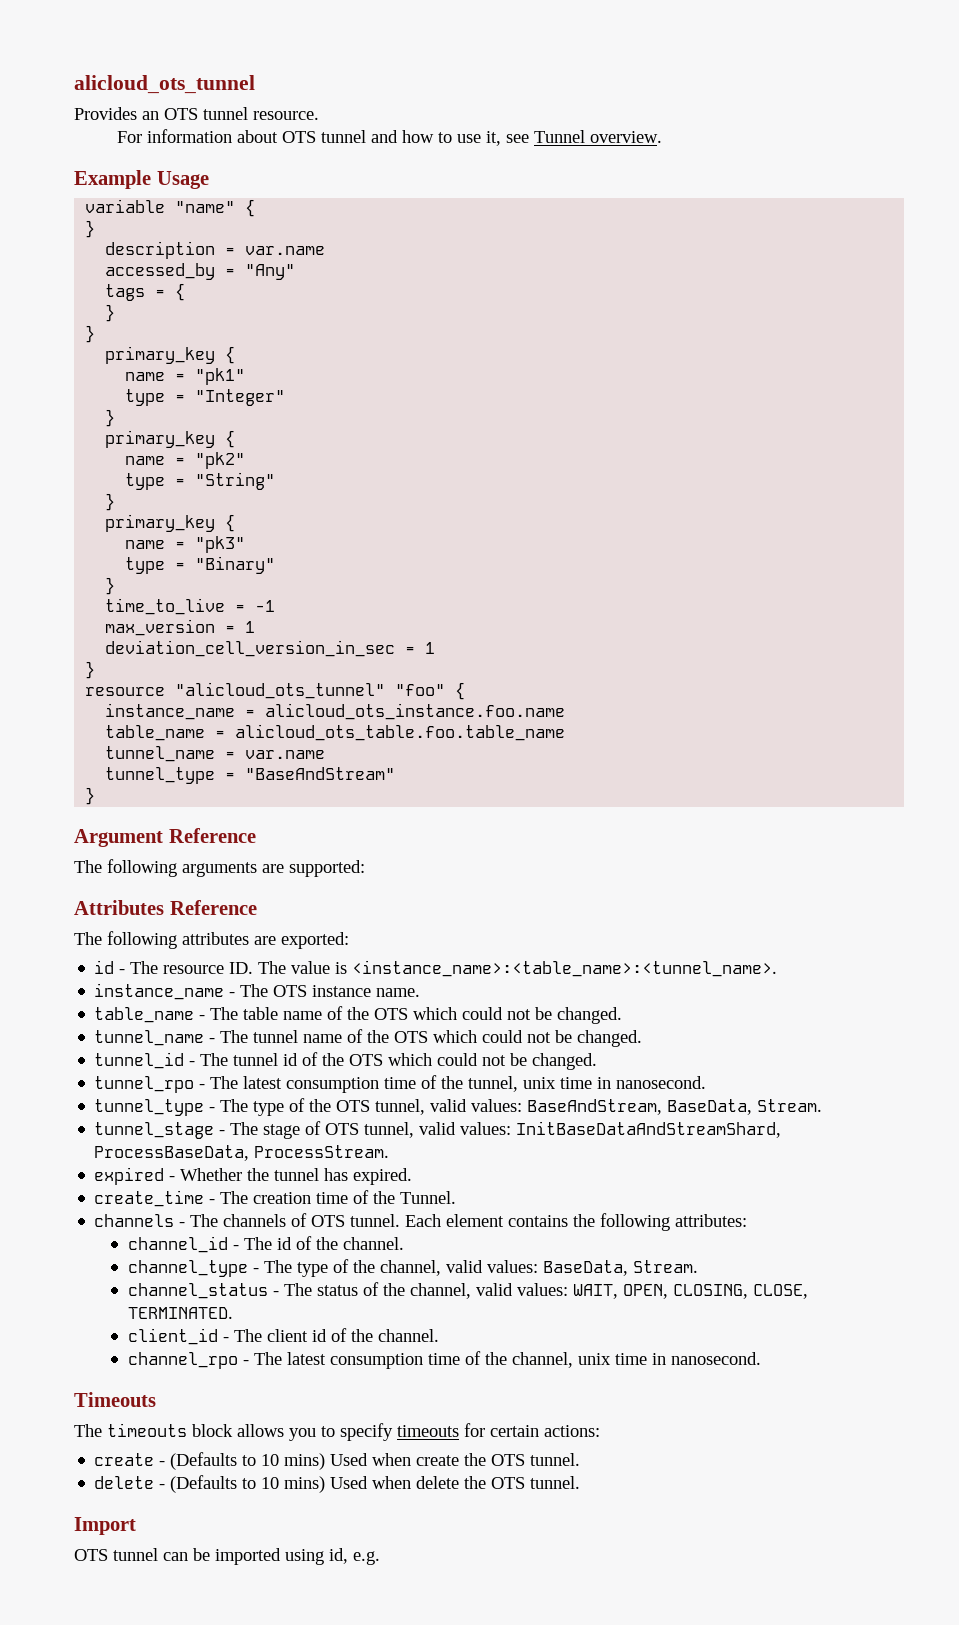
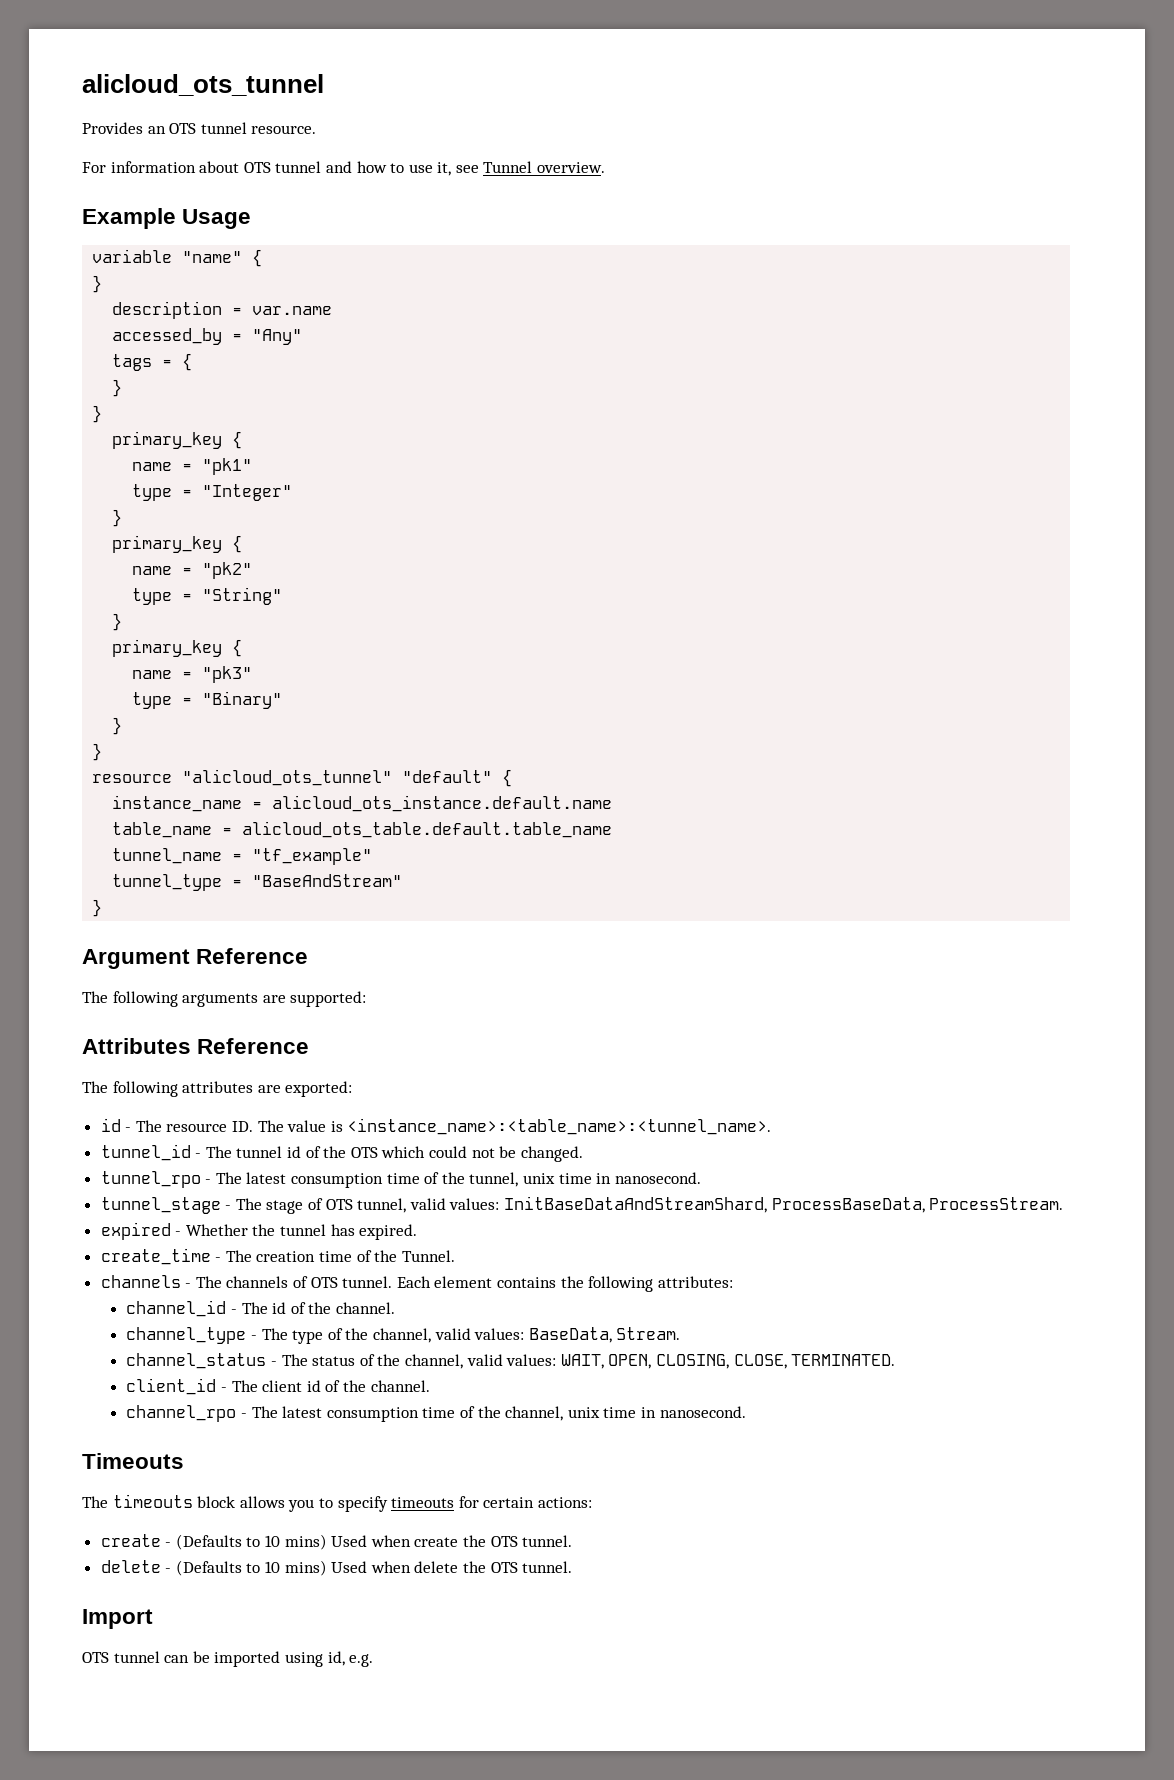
[105,598,276,615] [105,619,256,636] [105,640,436,657] // time_to_live = -1 // max_version = 1 // deviation_cell_version_in_sec = 1 -> (123, 726) none
[395,684,446,696] "foo" -> [402,770,493,783] "default"
[265,703,566,720] alicloud_ots_instance.foo.name -> [272,795,613,812] alicloud_ots_instance.default.name
[235,724,566,741] alicloud_ots_table.foo.table_name -> [242,821,613,838] alicloud_ots_table.default.table_name
[245,750,326,759] var.name -> [252,848,373,865] "tf_example"
[94,983,421,1000] [94,1006,623,1024] [94,1029,643,1047] // instance_name - The OTS instance name. // table_name - The table name of the OTS which could not be changed. // tunnel_name - The tunnel name of the OTS which could not be changed. -> (772, 1126) none
[94,1098,823,1116] // tunnel_type - The type of the OTS tunnel, valid values: BaseAndStream, BaseData, Stream. -> (701, 1178) none

